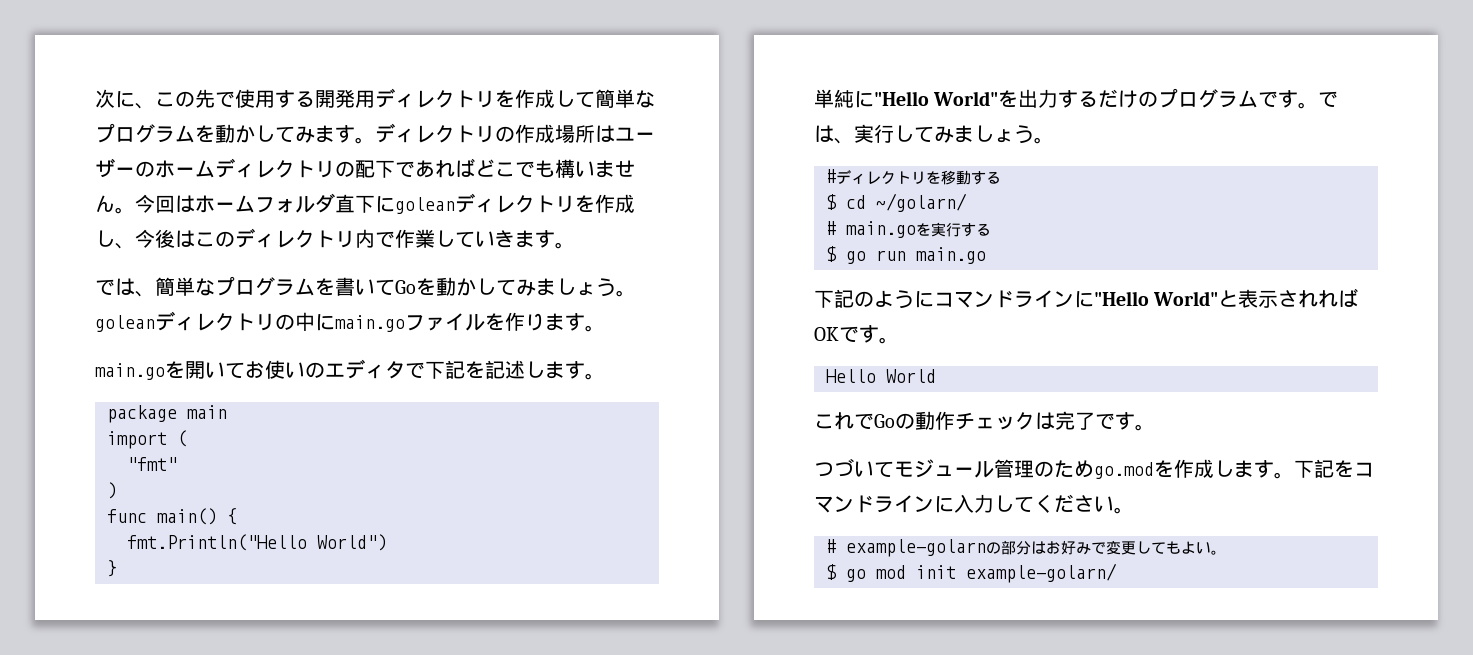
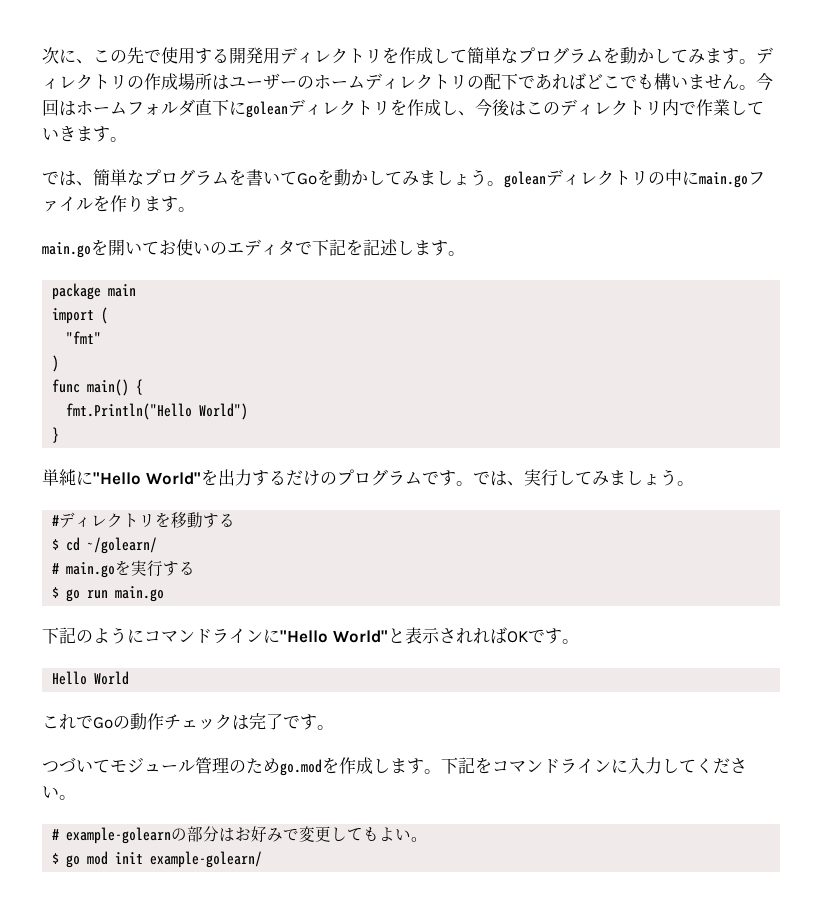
[876,193,967,212] ~/golarn/ -> [87,537,158,554] ~/golearn/
[846,539,986,557] example-golarn -> [66,827,172,844] example-golearn
[966,563,1117,583] example-golarn/ -> [150,851,263,868] example-golearn/

